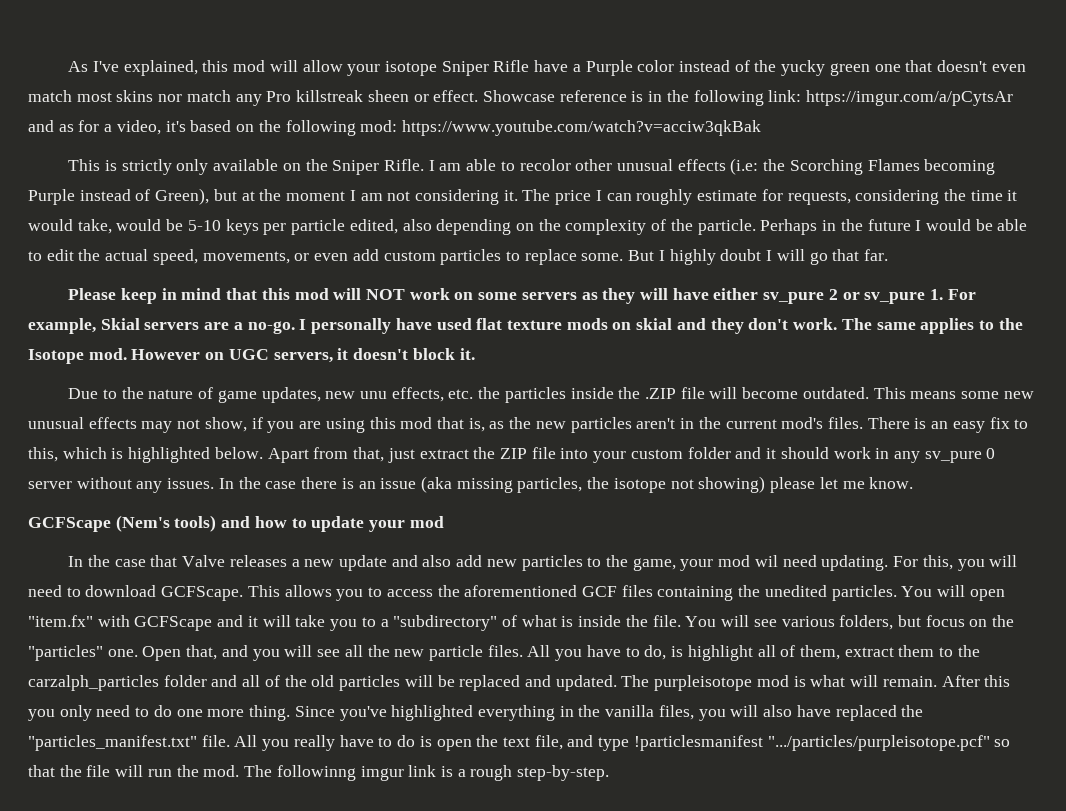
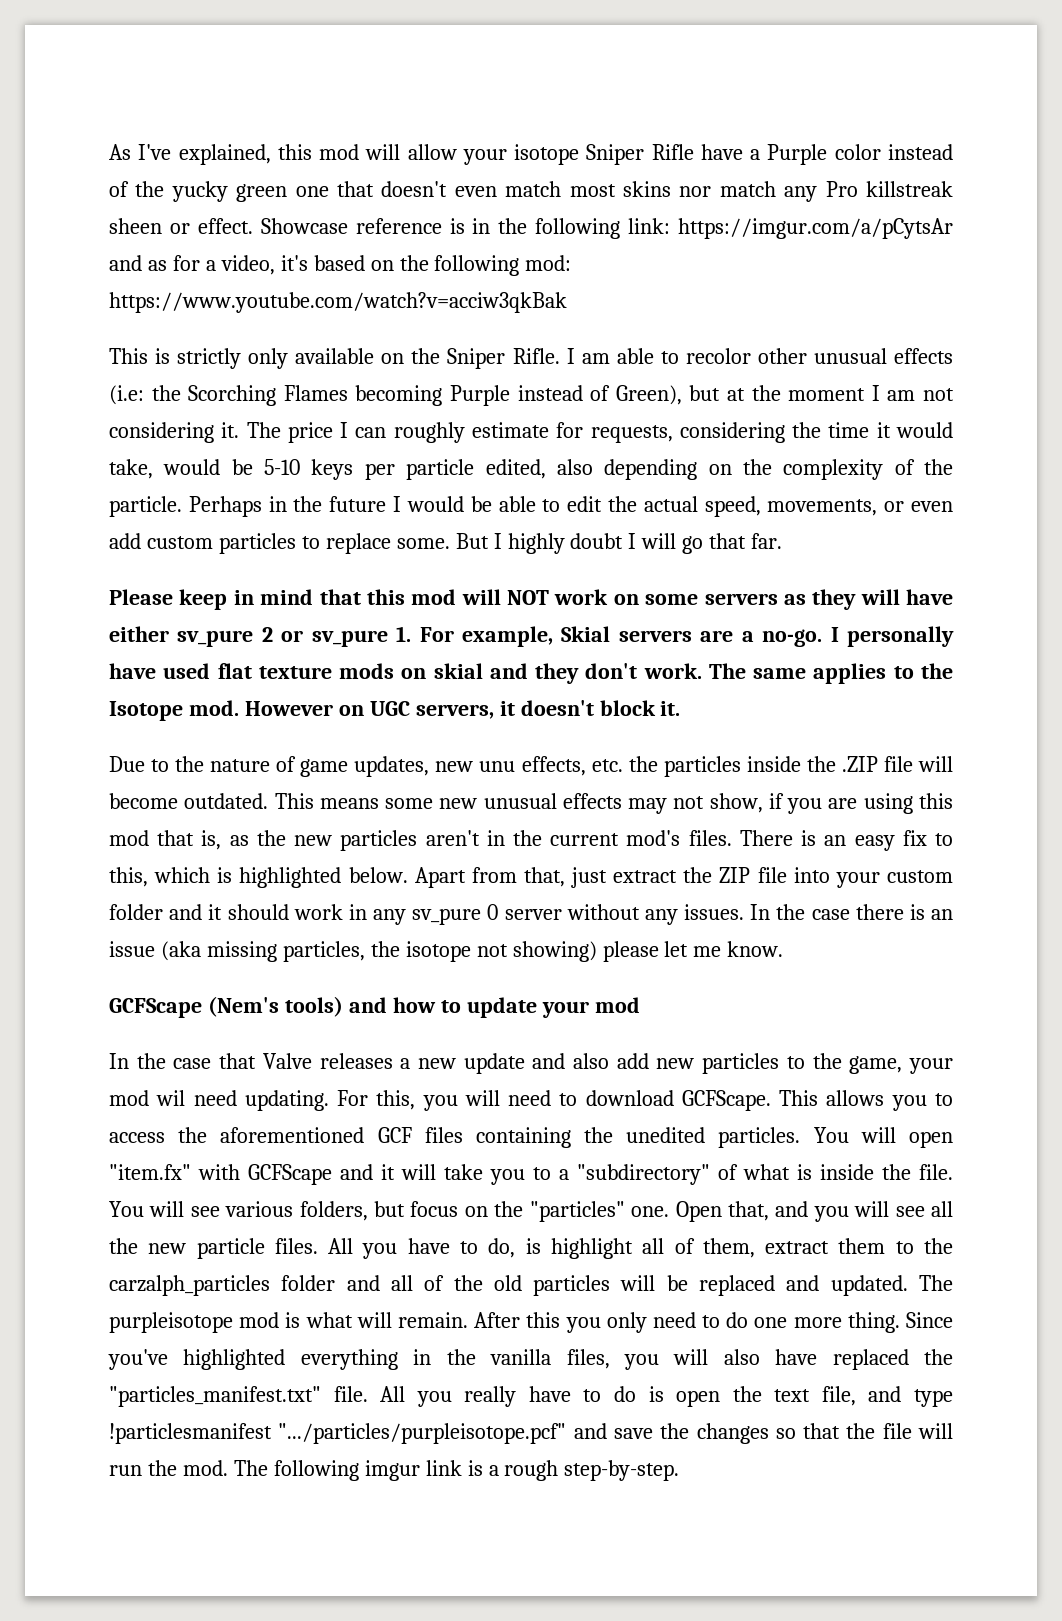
(990, 743) none -> [573,1423,769,1444] and save the changes
[276,765,356,781] followinng -> [273,1460,359,1481] following

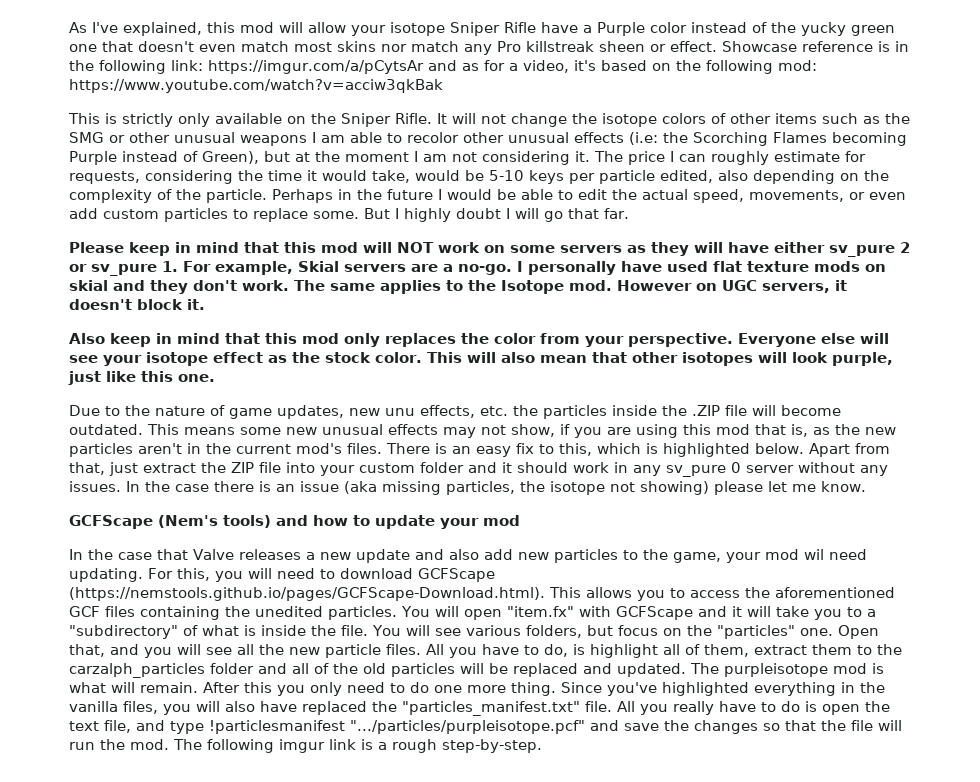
(560, 356) none -> [437,113,910,127] [69,132,307,146] It will not change the isotope colors of other items such as the SMG or other unusual weapons
(681, 708) none -> [69,333,889,347] [69,352,893,366] [68,371,215,385] // Also keep in mind that this mod only replaces the color from your perspective. Everyone else will see your isotope effect as the stock color. This will also mean that other isotopes will look purple, just like this one.
[681,1090,771,1111] GCFScape. -> [418,568,495,582] [69,587,545,601] GCFScape (https://nemstools.github.io/pages/GCFScape-Download.html).

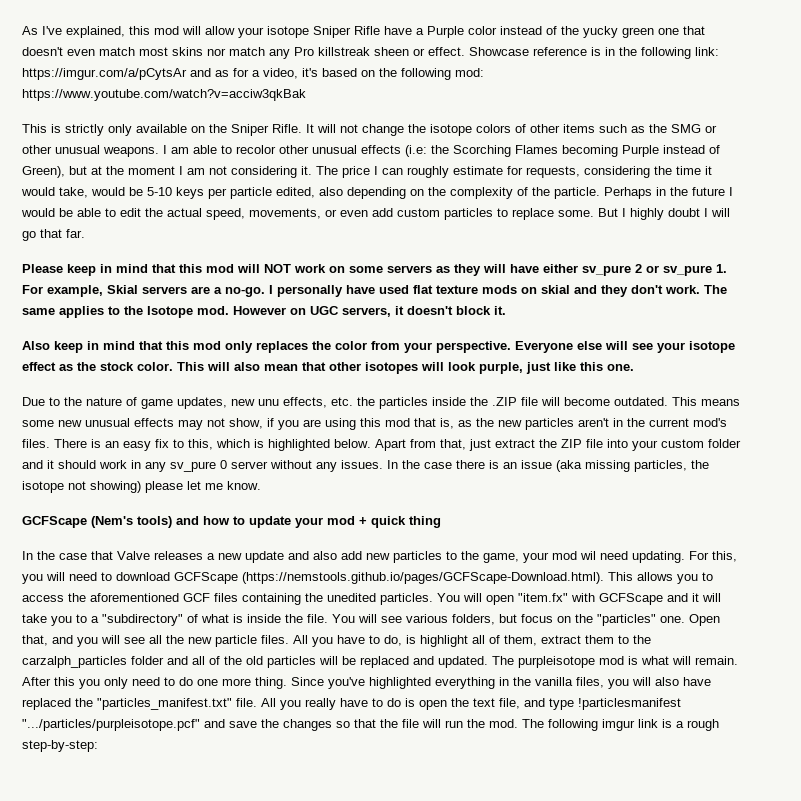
[240,135,307,146] weapons -> [103,147,159,157] weapons.
(520, 520) none -> [359,516,441,528] + quick thing
[442,739,542,753] step-by-step. -> [22,740,98,752] step-by-step:

